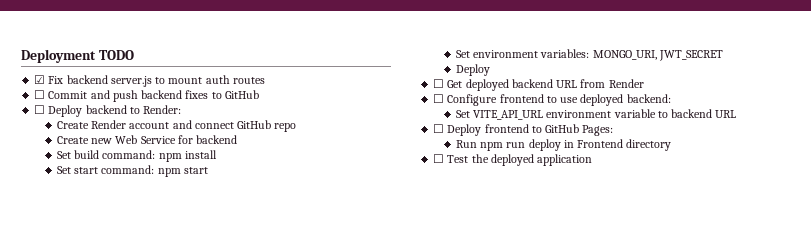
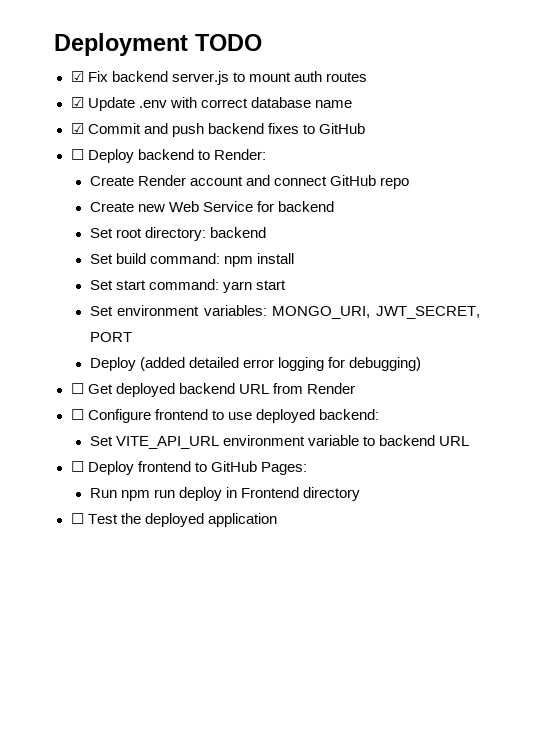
[34,90,46,99] ☐ -> [70,97,352,111] [70,123,84,134] ☑ Update .env with correct database name // ☑
(238, 139) none -> [89,227,267,241] // Set root directory: backend
[157,168,181,177] npm -> [223,281,253,293] yarn
[658,50,723,61] [455,64,490,76] JWT_SECRET // Deploy -> [376,306,480,319] [89,332,132,342] [89,357,422,371] JWT_SECRET, PORT // Deploy (added detailed error logging for debugging)

